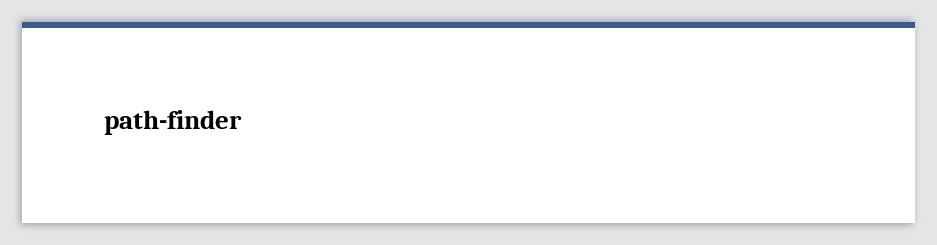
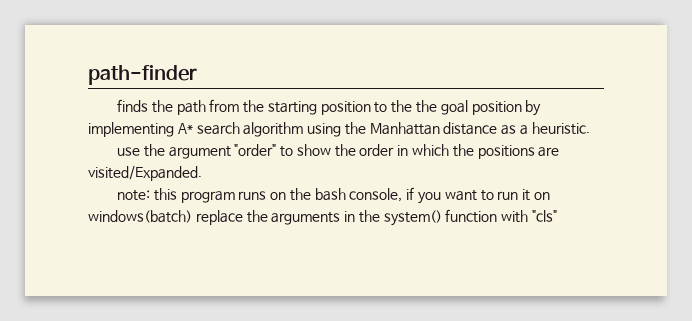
(242, 122) none -> [116,99,542,116] [88,122,590,137] [116,144,560,159] [88,166,202,181] [116,187,550,204] [88,209,558,226] // finds the path from the starting position to the the goal position by implementing A* search algorithm using the Manhattan distance as a heuristic. // use the argument "order" to show the order in which the positions are visited/Expanded. // note: this program runs on the bash console, if you want to run it on windows(batch) replace the arguments in the system() function with "cls"

